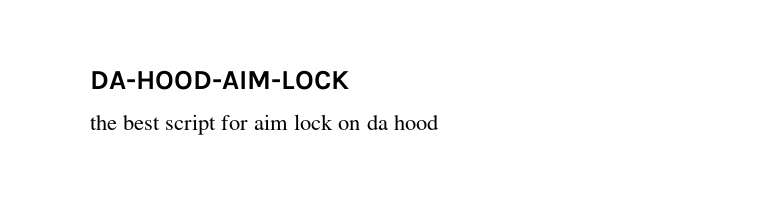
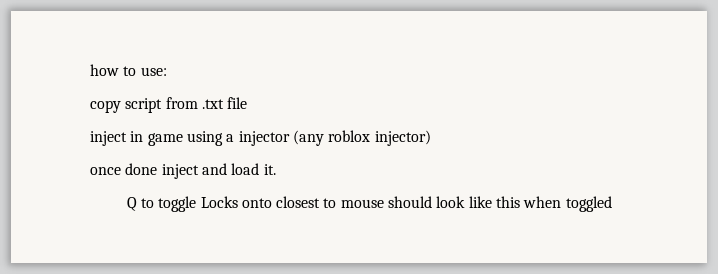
[90,70,349,90] [90,114,439,135] DA-HOOD-AIM-LOCK // the best script for aim lock on da hood -> [90,64,167,76] [90,97,248,113] [90,130,431,146] [90,163,276,179] [126,196,612,212] how to use: // copy script from .txt file // inject in game using a injector (any roblox injector) // once done inject and load it. // Q to toggle Locks onto closest to mouse should look like this when toggled

